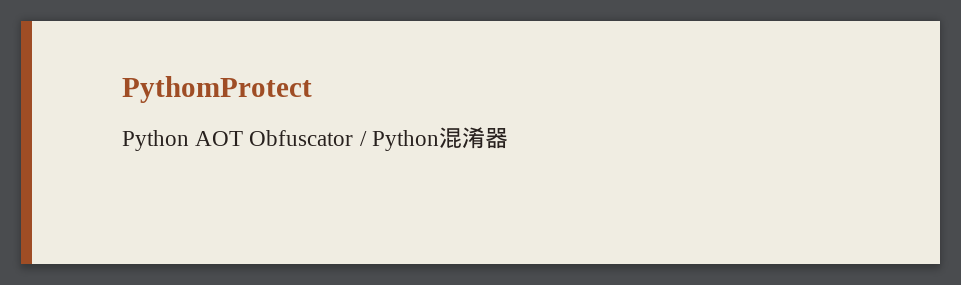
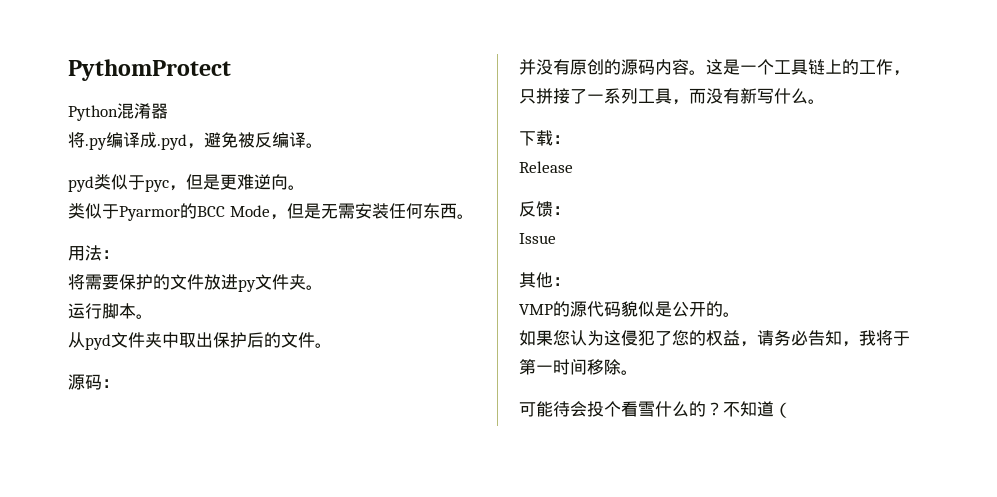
[195,127,508,151] AOT Obfuscator / Python混淆器 -> [117,103,168,119] [68,132,323,150] [68,174,305,192] [68,203,474,221] [68,245,119,261] [68,274,323,292] [68,303,153,319] [68,332,332,350] [68,374,119,390] [519,59,910,76] [519,88,825,105] [519,130,570,146] [519,161,573,173] [519,201,570,217] [519,233,556,244] [519,272,570,288] [519,301,740,317] [519,330,910,347] [519,359,638,375] [519,401,791,418] 混淆器 // 将.py编译成.pyd，避免被反编译。 // pyd类似于pyc，但是更难逆向。 // 类似于Pyarmor的BCC Mode，但是无需安装任何东西。 // 用法： // 将需要保护的文件放进py文件夹。 // 运行脚本。 // 从pyd文件夹中取出保护后的文件。 // 源码： // 并没有原创的源码内容。这是一个工具链上的工作，只拼接了一系列工具，而没有新写什么。 // 下载： // Release // 反馈： // Issue // 其他： // VMP的源代码貌似是公开的。 // 如果您认为这侵犯了您的权益，请务必告知，我将于第一时间移除。 // 可能待会投个看雪什么的？不知道（

